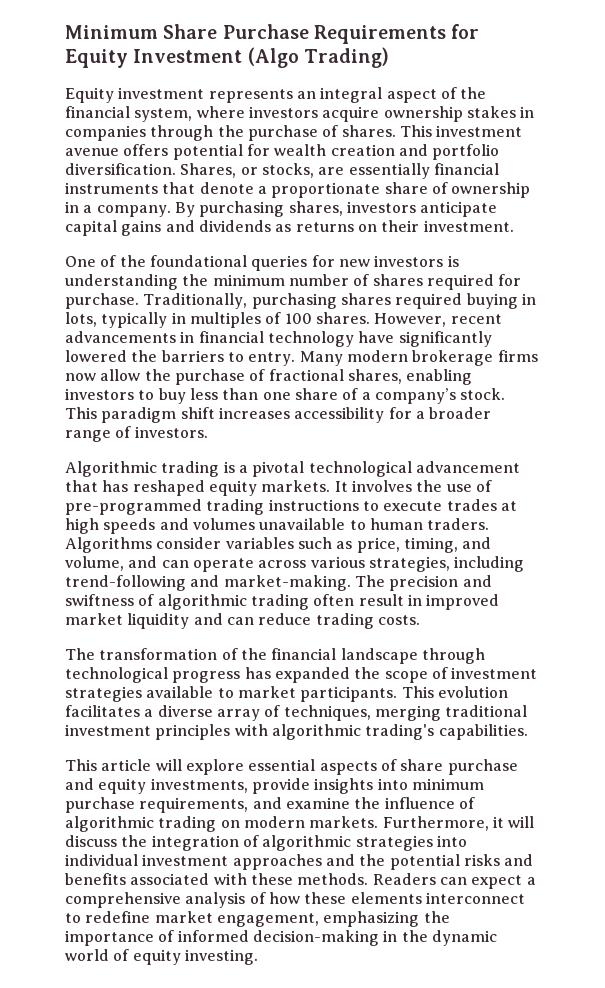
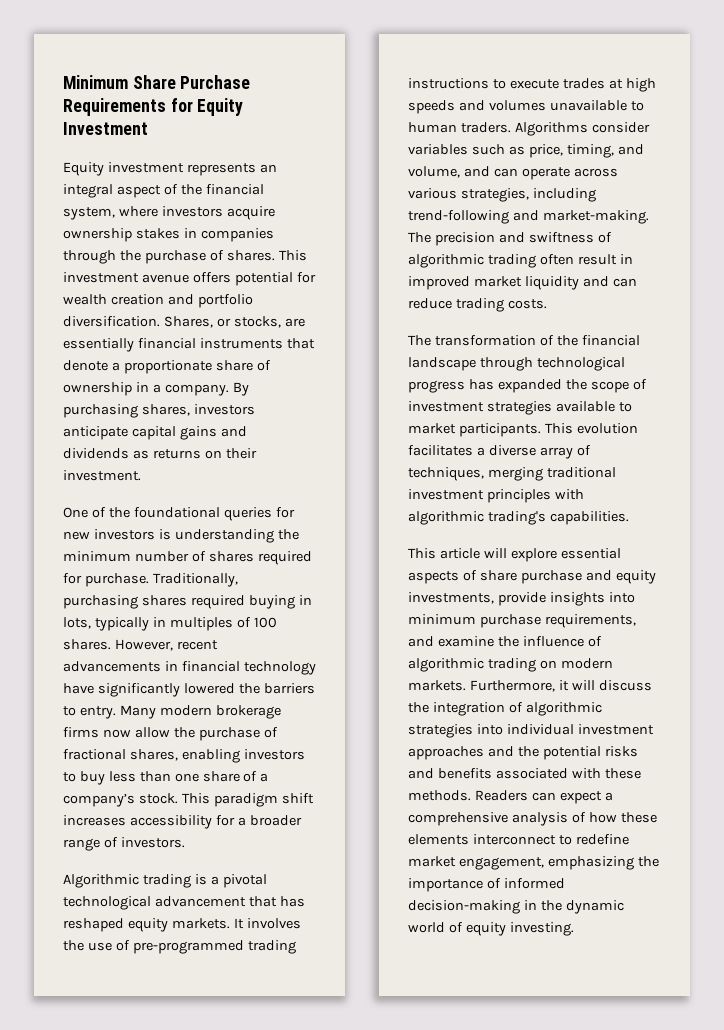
[247,47,389,68] (Algo Trading) -> (148, 128) none

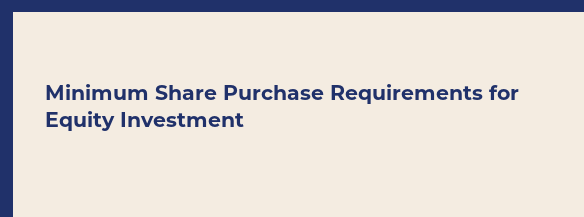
[63,162,277,176] [63,184,264,198] [63,206,275,220] [63,228,274,242] [63,250,307,264] [63,272,316,286] [63,294,253,308] [63,316,305,328] [63,338,315,352] [63,360,271,374] [63,382,249,396] [63,404,255,418] [63,426,247,440] [63,448,257,459] [63,470,141,481] [63,507,295,521] [63,529,299,543] [63,551,312,565] [63,573,238,587] [63,595,312,609] [63,617,277,631] [63,639,218,651] [63,661,316,675] [63,683,315,697] [63,705,281,719] [63,727,278,741] [63,749,305,763] [63,771,269,785] [63,793,314,807] [63,815,302,829] [63,837,185,851] [63,874,267,888] [63,896,305,910] [63,918,301,932] [63,940,296,954] [408,78,656,92] [408,100,644,114] [408,122,650,136] [408,144,644,158] [408,166,618,180] [408,188,596,202] [408,210,649,224] [408,232,612,246] [408,254,633,268] [408,276,637,290] [408,298,547,312] [408,335,640,346] [408,357,625,371] [408,379,647,393] [408,401,632,415] [408,423,638,437] [408,445,591,459] [408,467,616,481] [408,489,584,503] [408,511,629,525] [408,548,621,562] [408,570,656,584] [408,592,635,606] [408,614,636,628] [408,636,602,647] [408,658,613,672] [408,680,652,692] [408,702,602,716] [408,724,654,738] [408,746,638,760] [408,768,641,779] [408,790,613,804] [408,812,657,826] [408,834,629,845] [408,856,659,870] [408,878,565,892] [408,900,624,914] [408,922,574,936] // Equity investment represents an integral aspect of the financial system, where investors acquire ownership stakes in companies through the purchase of shares. This investment avenue offers potential for wealth creation and portfolio diversification. Shares, or stocks, are essentially financial instruments that denote a proportionate share of ownership in a company. By purchasing shares, investors anticipate capital gains and dividends as returns on their investment. // One of the foundational queries for new investors is understanding the minimum number of shares required for purchase. Traditionally, purchasing shares required buying in lots, typically in multiples of 100 shares. However, recent advancements in financial technology have significantly lowered the barriers to entry. Many modern brokerage firms now allow the purchase of fractional shares, enabling investors to buy less than one share of a company’s stock. This paradigm shift increases accessibility for a broader range of investors. // Algorithmic trading is a pivotal technological advancement that has reshaped equity markets. It involves the use of pre-programmed trading instructions to execute trades at high speeds and volumes unavailable to human traders. Algorithms consider variables such as price, timing, and volume, and can operate across various strategies, including trend-following and market-making. The precision and swiftness of algorithmic trading often result in improved market liquidity and can reduce trading costs. // The transformation of the financial landscape through technological progress has expanded the scope of investment strategies available to market participants. This evolution facilitates a diverse array of techniques, merging traditional investment principles with algorithmic trading's capabilities. // This article will explore essential aspects of share purchase and equity investments, provide insights into minimum purchase requirements, and examine the influence of algorithmic trading on modern markets. Furthermore, it will discuss the integration of algorithmic strategies into individual investment approaches and the potential risks and benefits associated with these methods. Readers can expect a comprehensive analysis of how these elements interconnect to redefine market engagement, emphasizing the importance of informed decision-making in the dynamic world of equity investing. -> (244, 119) none

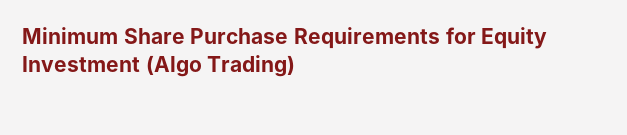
(244, 119) none -> [145,55,296,77] (Algo Trading)

